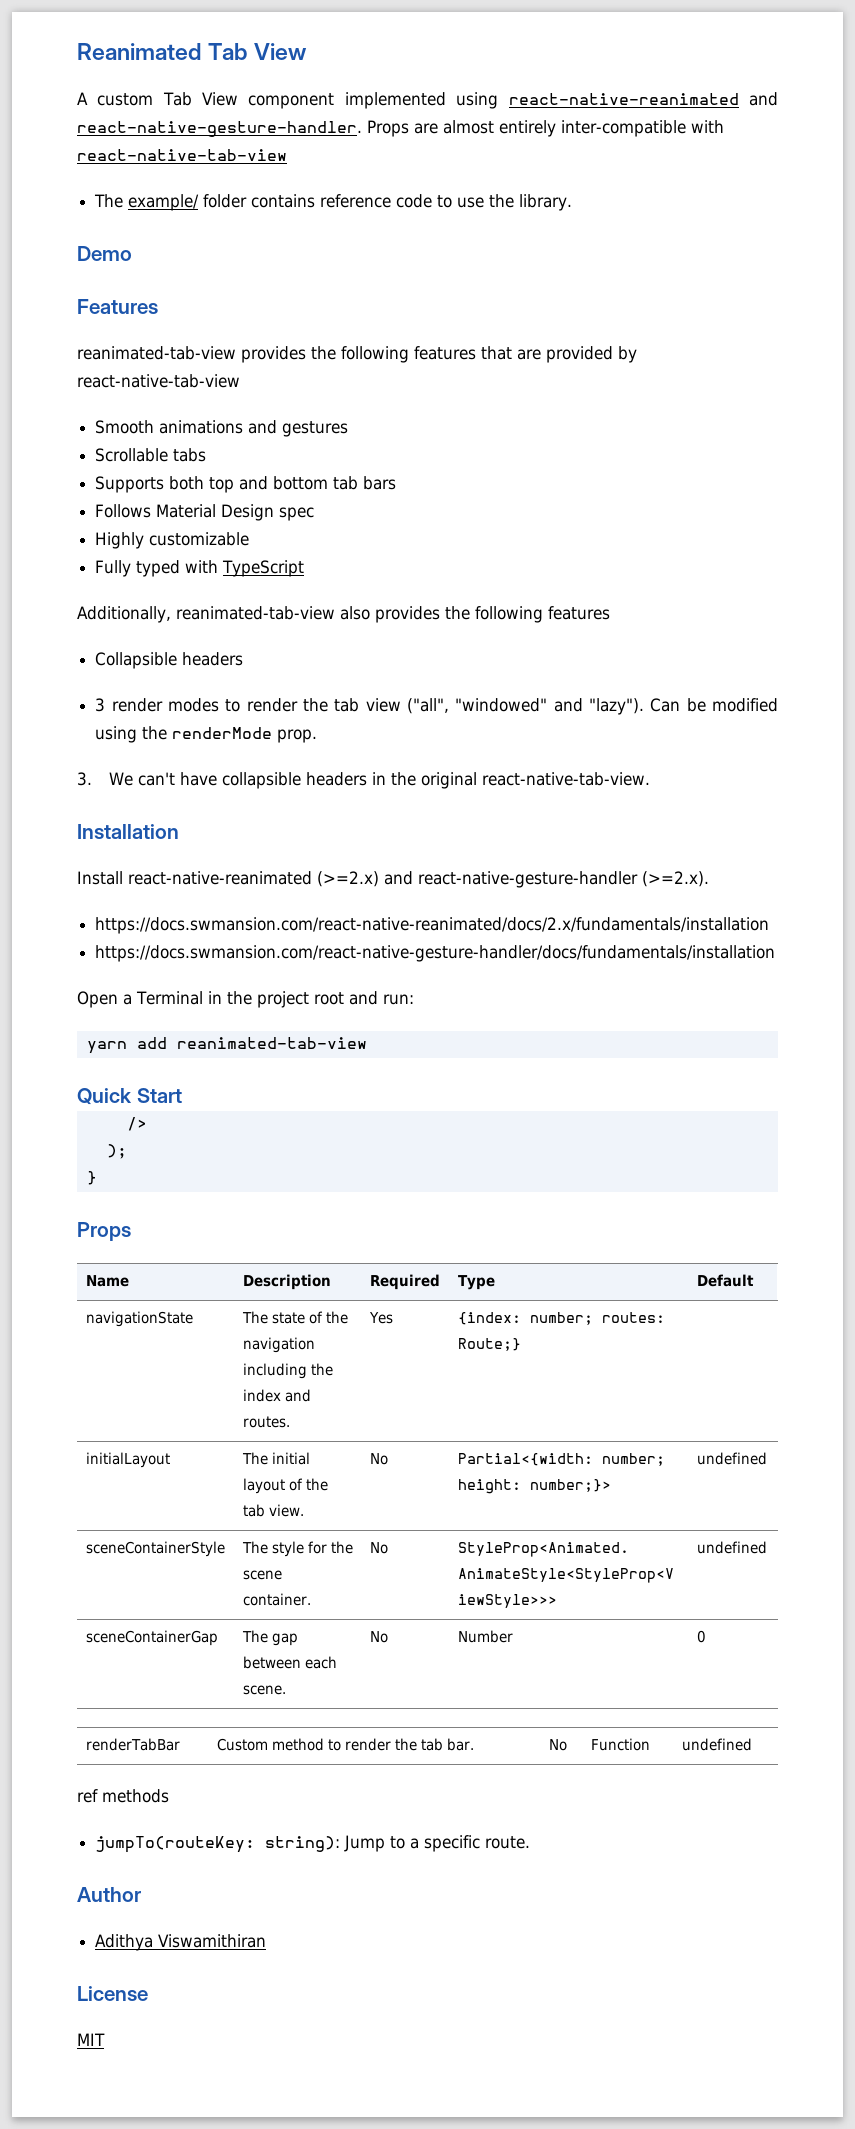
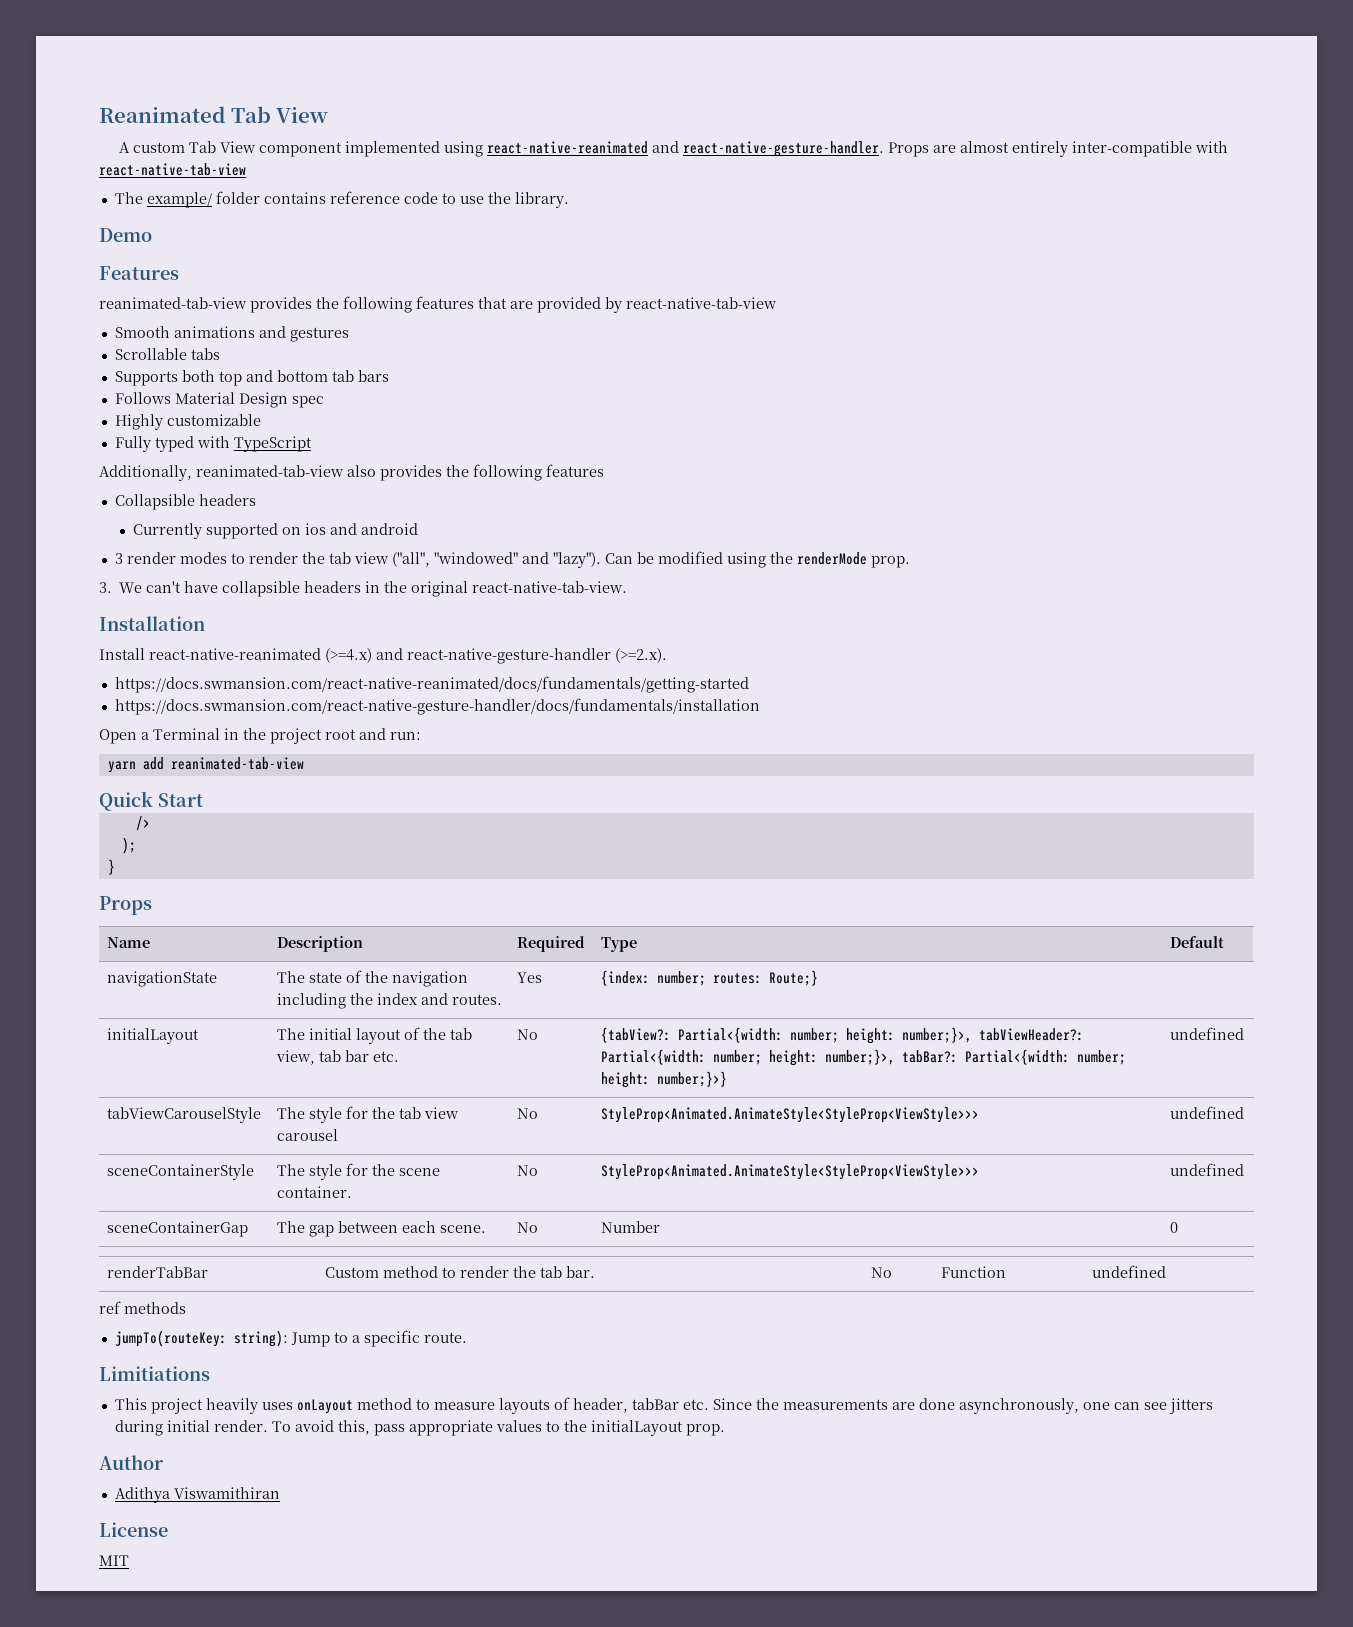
(244, 659) none -> [132,523,418,539] // Currently supported on ios and android
[317,871,379,887] (>=2.x) -> [325,648,372,663] (>=4.x)
[95,917,770,934] https://docs.swmansion.com/react-native-reanimated/docs/2.x/fundamentals/installation -> [114,676,749,693] https://docs.swmansion.com/react-native-reanimated/docs/fundamentals/getting-started
[268,1504,304,1517] [369,1453,388,1465] [457,1453,665,1466] [457,1479,611,1494] view. | No | Partial<{width: number; height: number;}> -> [275,1050,399,1065] [516,1029,538,1040] [600,1027,1084,1044] [600,1049,1126,1066] [600,1071,727,1088] [1169,1027,1244,1040] [106,1107,261,1123] [276,1106,459,1123] [276,1129,338,1141] [516,1108,538,1119] [600,1107,979,1123] view, tab bar etc. | No | {tabView?: Partial<{width: number; height: number;}>, tabViewHeader?: Partial<{width: number; height: number;}>, tabBar?: Partial<{width: number; height: number;}>} | undefined // tabViewCarouselStyle | The style for the tab view carousel | No | StyleProp<Animated.AnimateStyle<StyleProp<ViewStyle>>>
(531, 1842) none -> [99,1366,210,1381] [114,1397,1213,1414] [114,1420,725,1436] // Limitiations // This project heavily uses onLayout method to measure layouts of header, tabBar etc. Since the measurements are done asynchronously, one can see jitters during initial render. To avoid this, pass appropriate values to the initialLayout prop.

